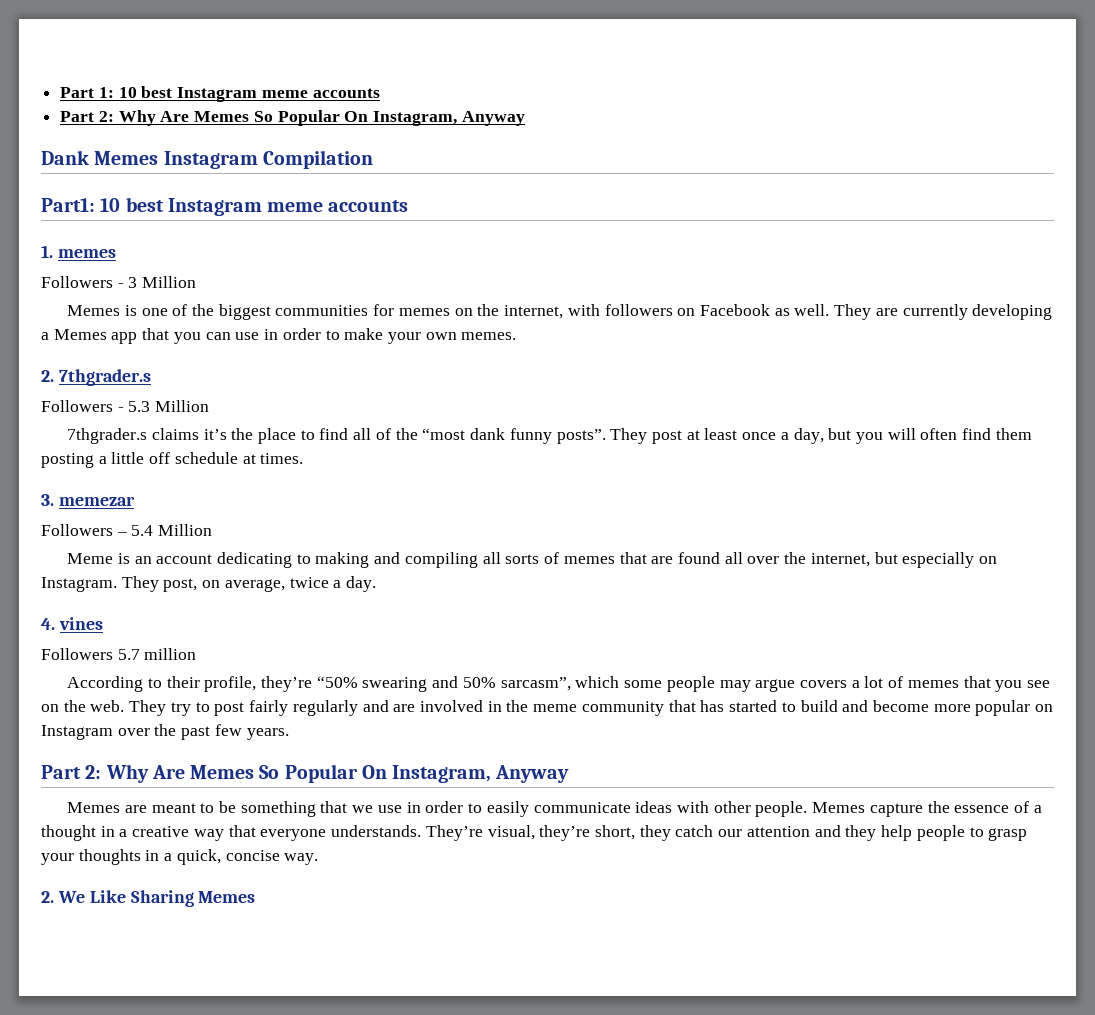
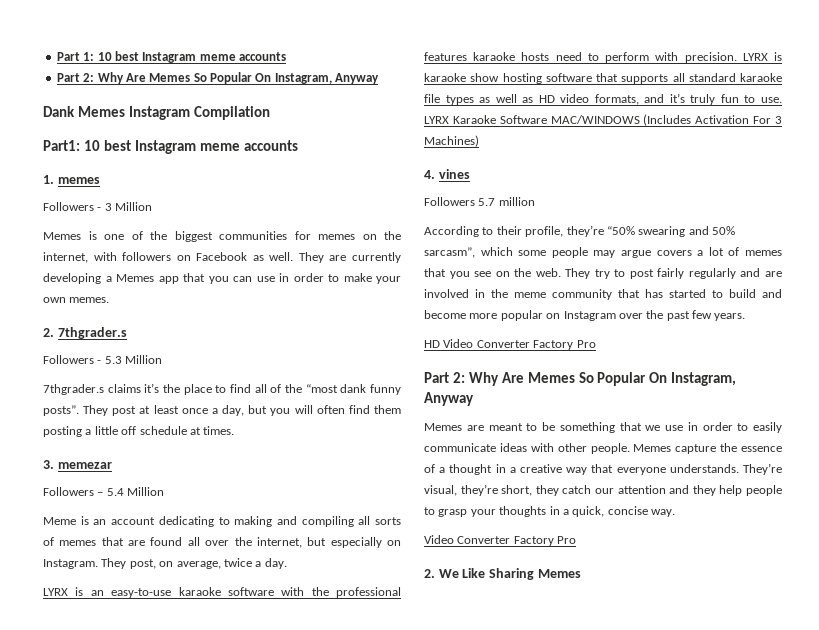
(377, 584) none -> [43,587,401,598] [424,52,782,63] [424,73,782,84] [424,93,782,105] [424,114,782,126] [424,135,479,147] // LYRX is an easy-to-use karaoke software with the professional features karaoke hosts need to perform with precision. LYRX is karaoke show hosting software that supports all standard karaoke file types as well as HD video formats, and it’s truly fun to use. LYRX Karaoke Software MAC/WINDOWS (Includes Activation For 3 Machines)
(289, 734) none -> [424,339,596,350] // HD Video Converter Factory Pro
(319, 859) none -> [424,535,577,546] // Video Converter Factory Pro

